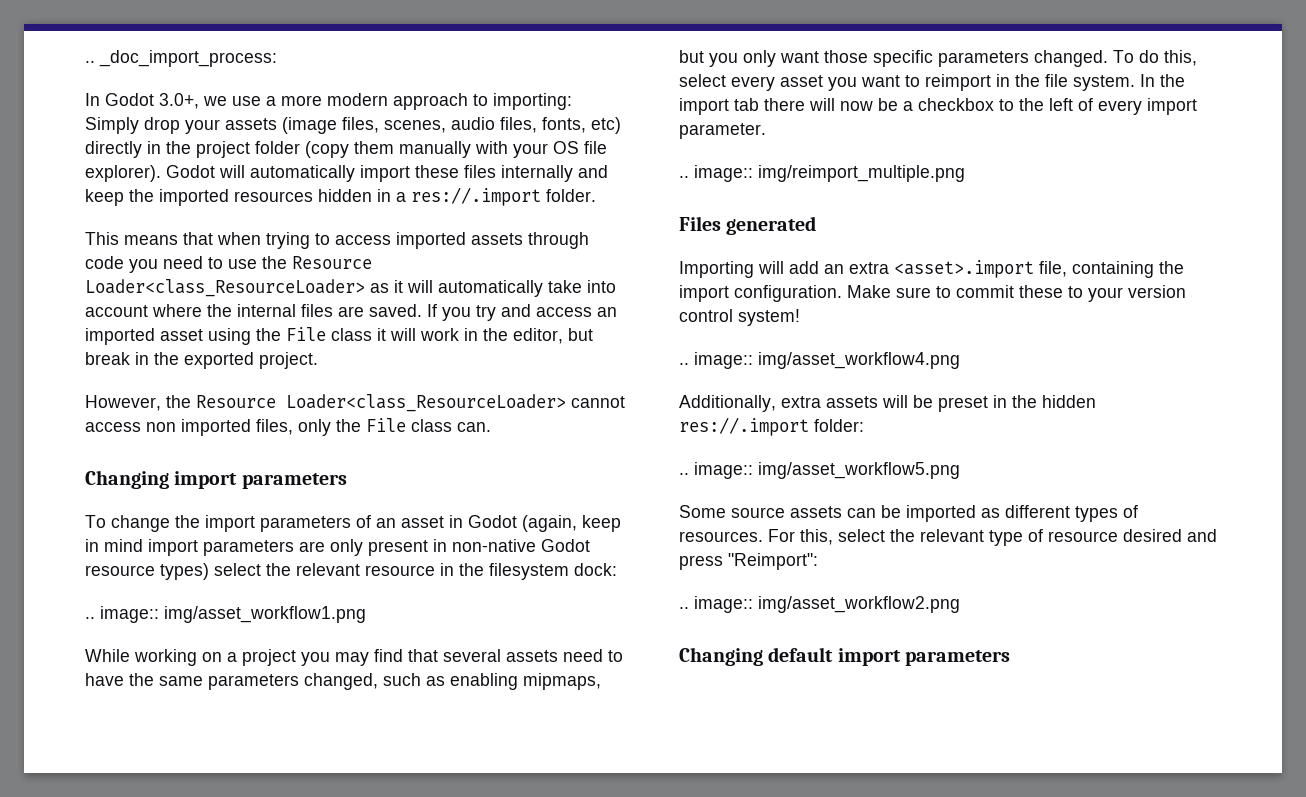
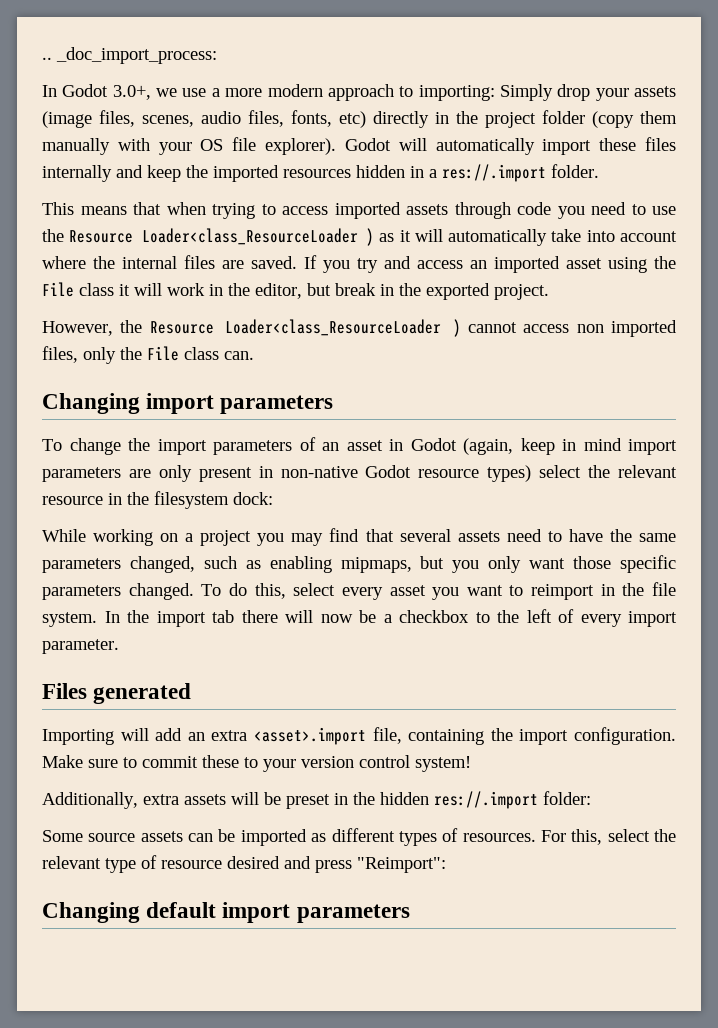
[85,279,365,297] Loader<class_ResourceLoader> -> [141,228,375,246] Loader<class_ResourceLoader )
[286,394,566,412] Loader<class_ResourceLoader> -> [225,319,461,337] Loader<class_ResourceLoader )
[85,606,366,623] // .. image:: img/asset_workflow1.png -> (273, 498) none
[679,165,965,182] // .. image:: img/reimport_multiple.png -> (119, 646) none
[679,352,960,369] // .. image:: img/asset_workflow4.png -> (471, 764) none
[679,462,960,479] // .. image:: img/asset_workflow5.png -> (591, 798) none
[679,596,960,613] // .. image:: img/asset_workflow2.png -> (446, 865) none

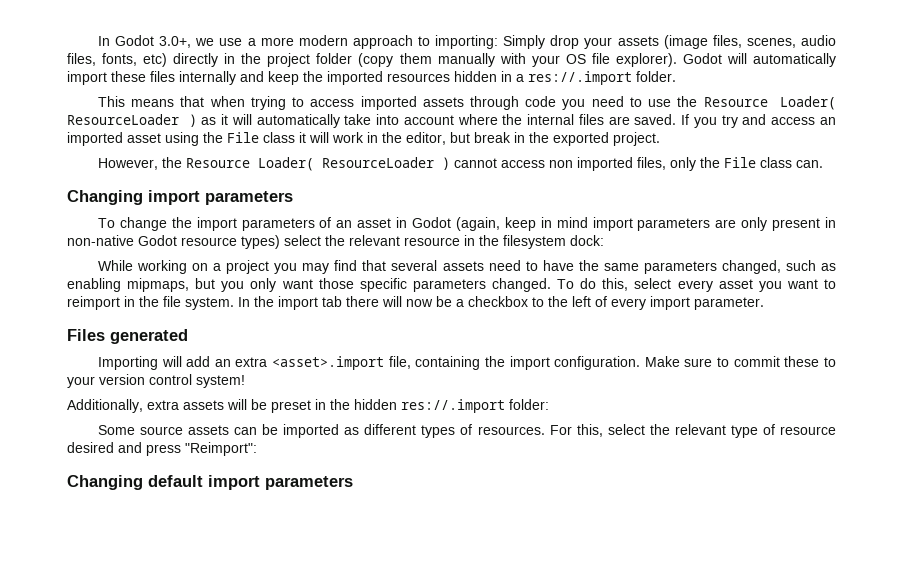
[42,47,217,64] .. _doc_import_process: // -> (97, 41) none
[141,228,358,245] Loader<class_ResourceLoader -> [780,96,836,110] [67,114,179,125] Loader( ResourceLoader
[225,319,442,336] Loader<class_ResourceLoader -> [257,157,434,171] Loader( ResourceLoader

